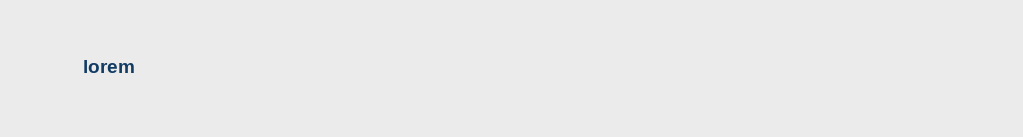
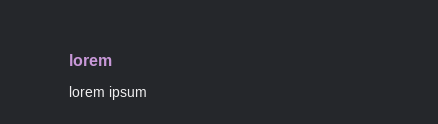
[83,60,135,73] lorem -> [69,54,112,66] [69,86,147,100] lorem // lorem ipsum

